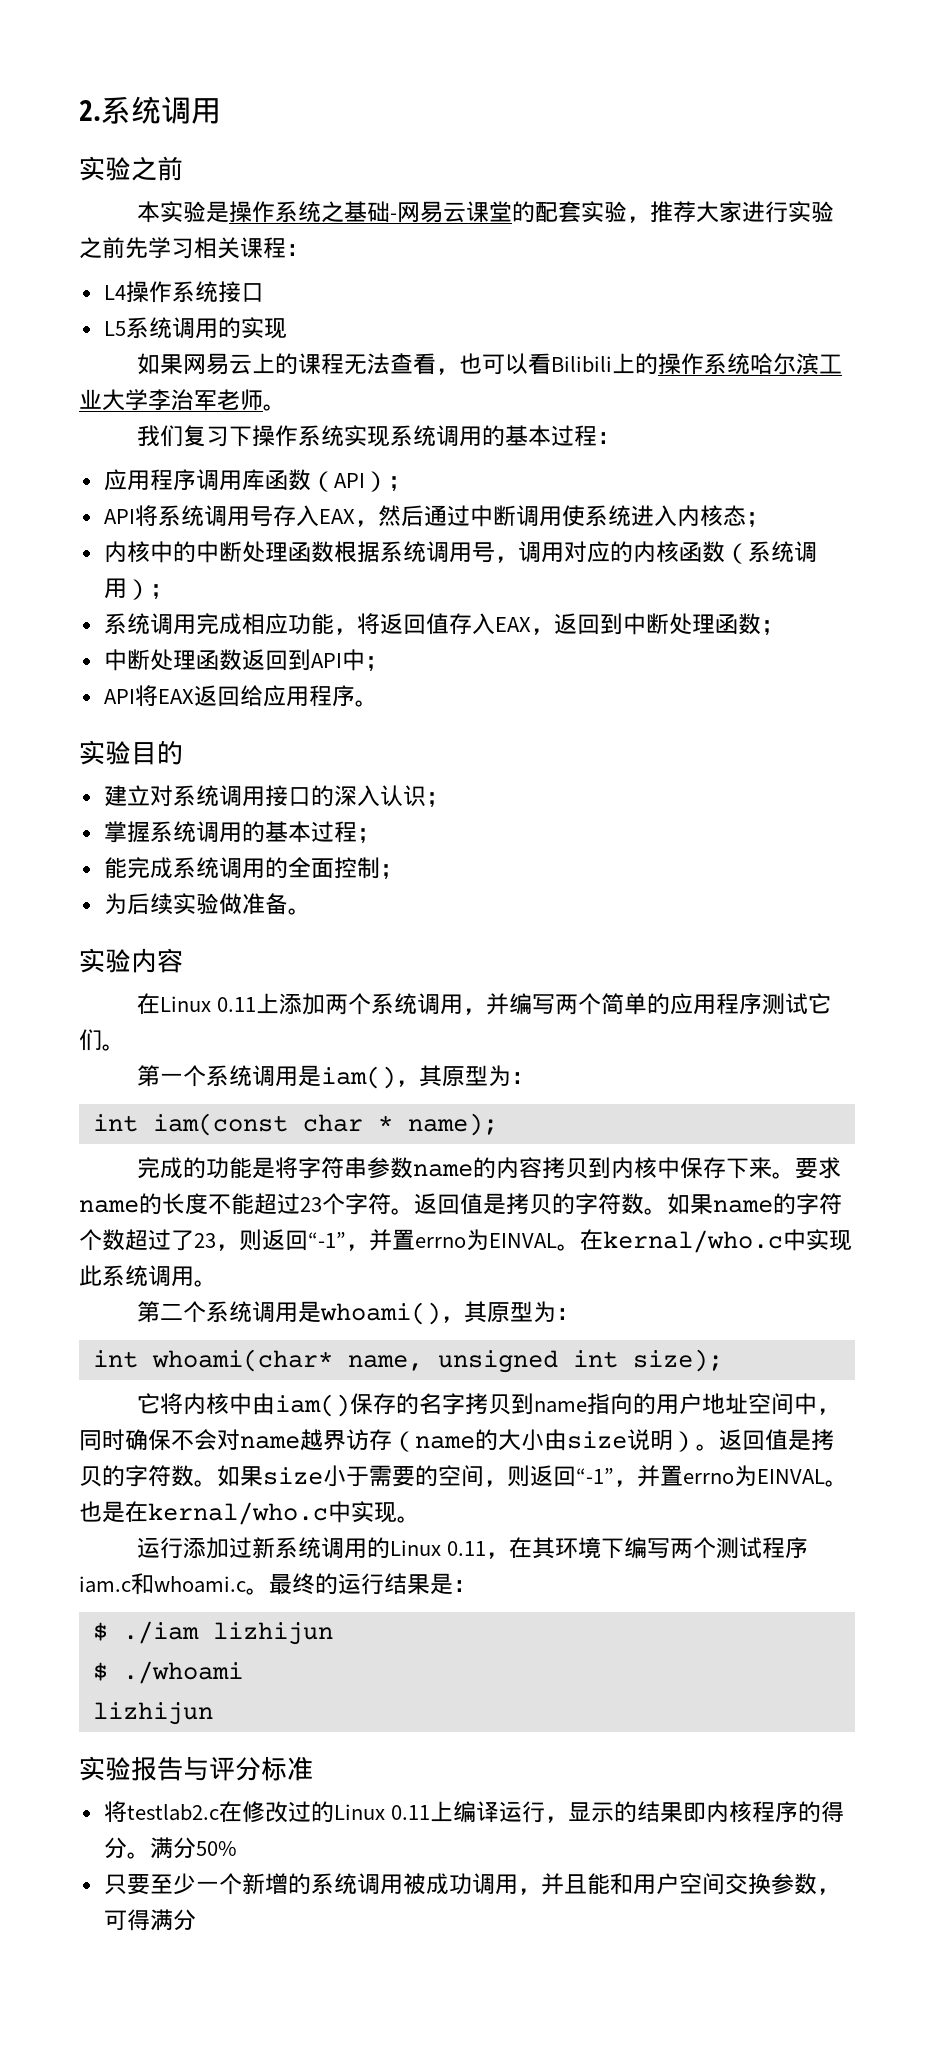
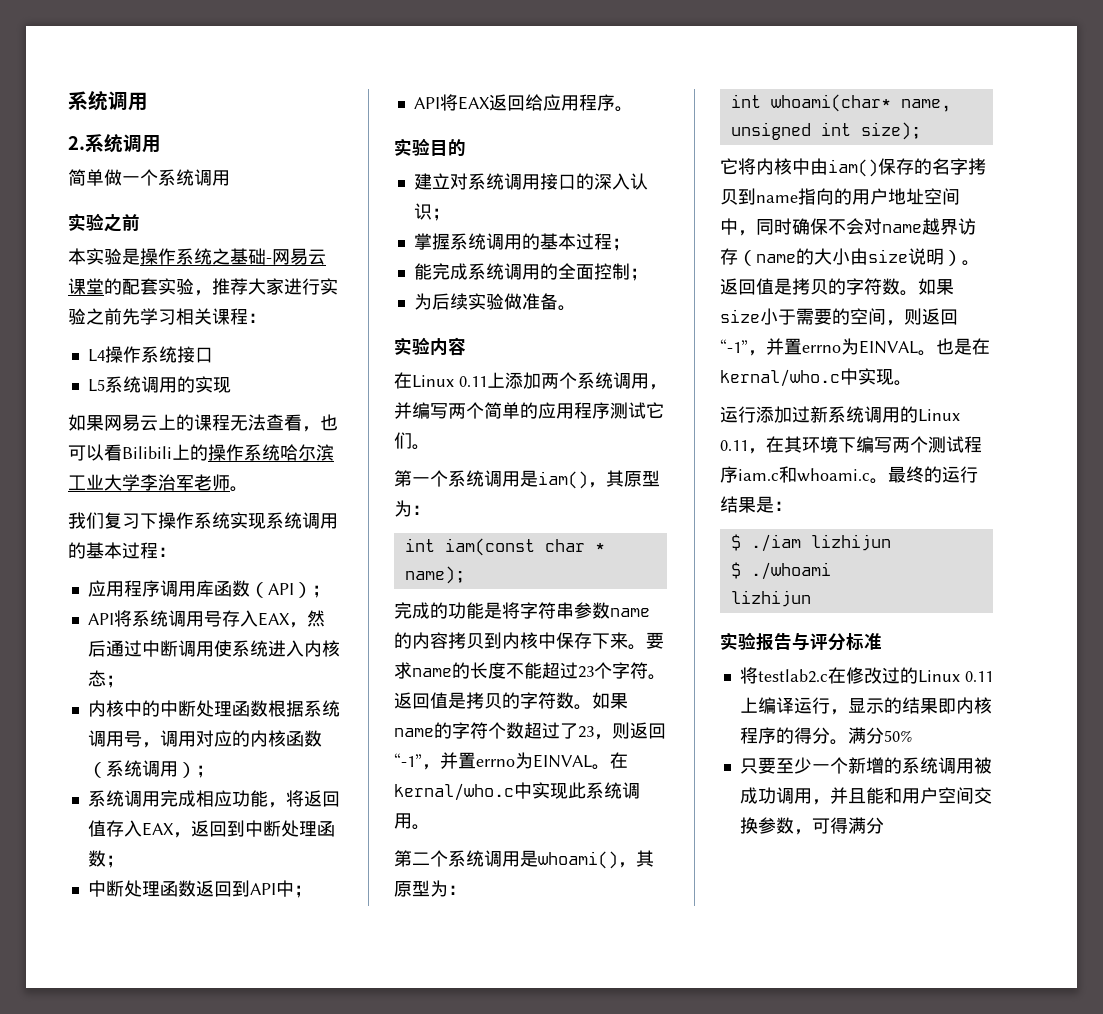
(79, 110) none -> [68,90,148,111] 系统调用 //
(221, 111) none -> [68,169,230,186] // 简单做一个系统调用

